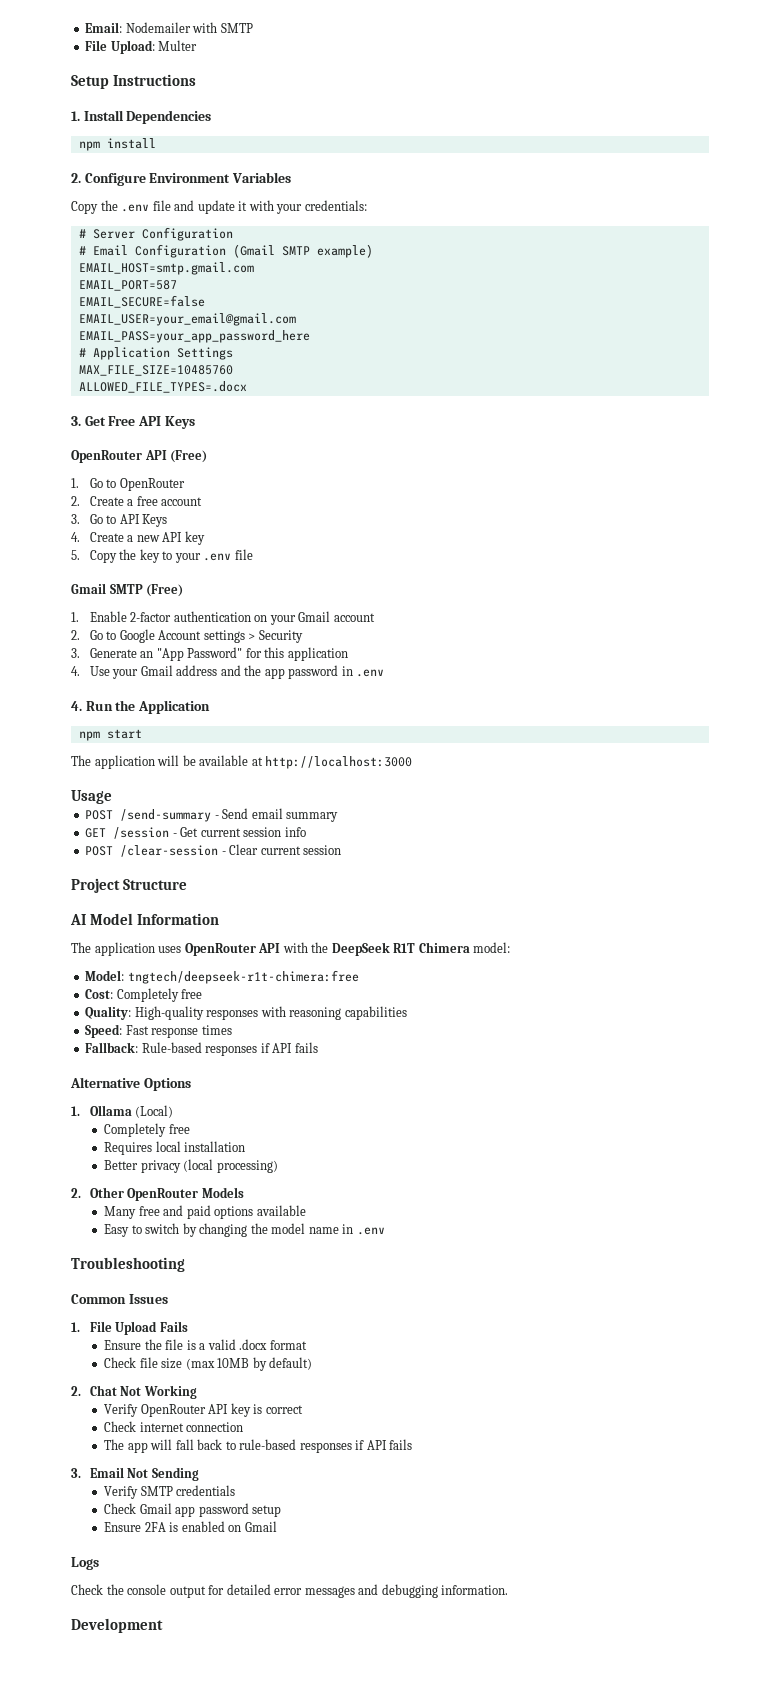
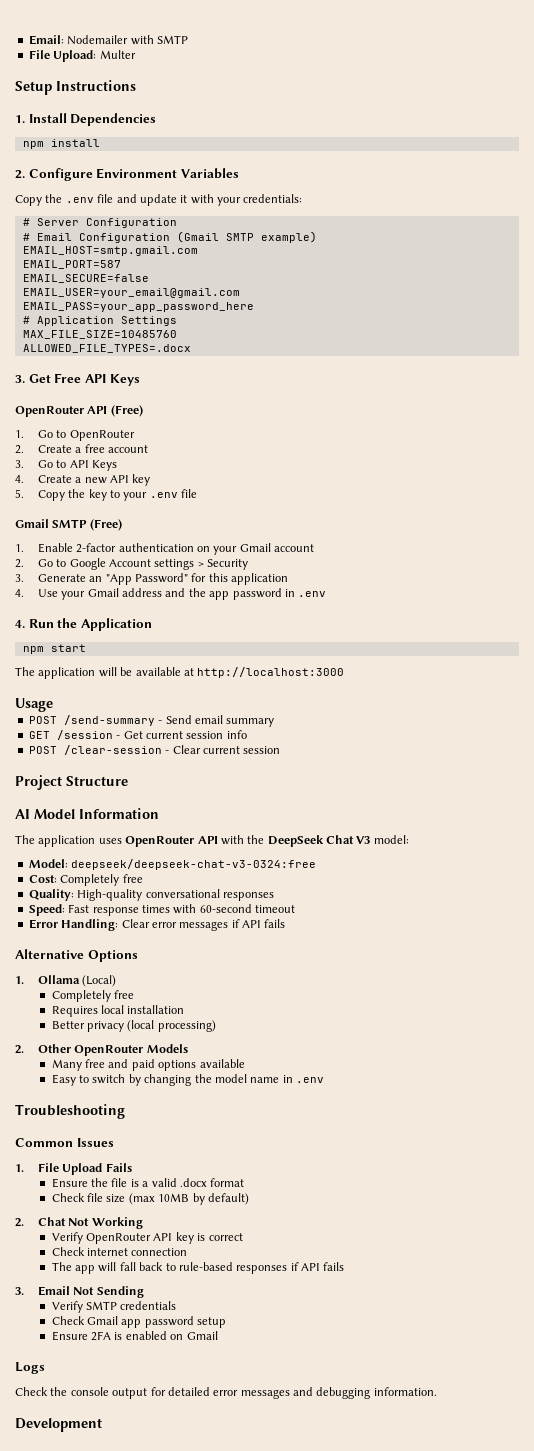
[393,942,470,953] R1T Chimera -> [326,835,371,844] Chat V3
[127,970,359,984] tngtech/deepseek-r1t-chimera:free -> [71,859,317,870] deepseek/deepseek-chat-v3-0324:free
[206,1006,407,1020] responses with reasoning capabilities -> [145,889,274,901] conversational responses
[85,1042,258,1056] // Fallback: Rule-based responses -> [173,904,295,914] [28,919,229,931] with 60-second timeout // Error Handling: Clear error messages

